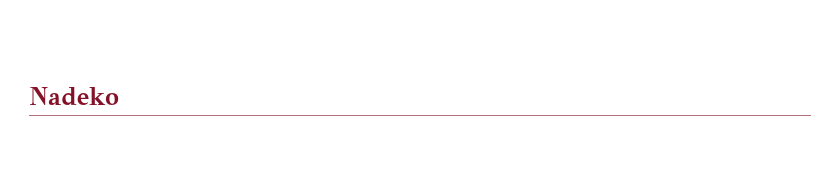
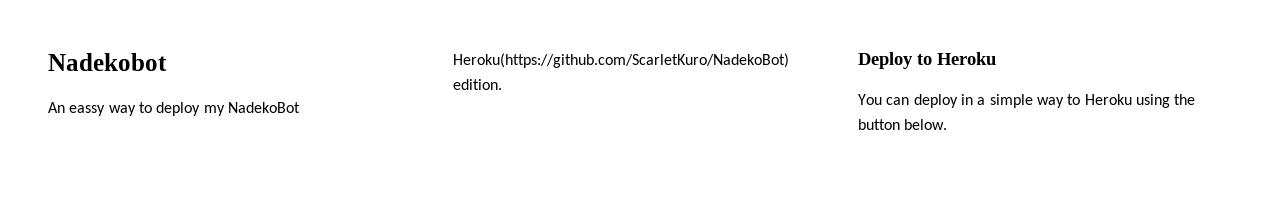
[29,87,119,106] Nadeko -> [48,53,167,71] [48,102,300,116] [453,53,789,68] [453,79,502,90] [858,52,996,69] [858,94,1196,108] [858,119,948,130] Nadekobot // An eassy way to deploy my NadekoBot Heroku(https://github.com/ScarletKuro/NadekoBot) edition. // Deploy to Heroku // You can deploy in a simple way to Heroku using the button below.

